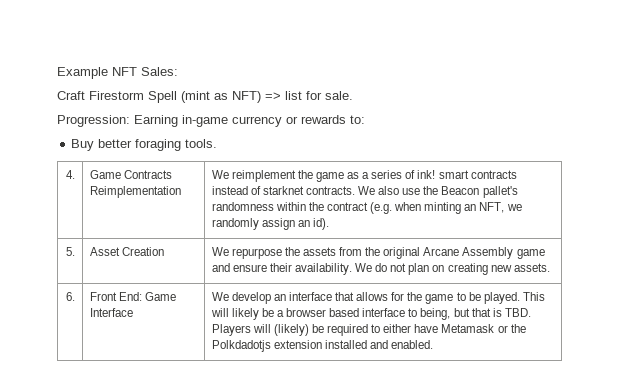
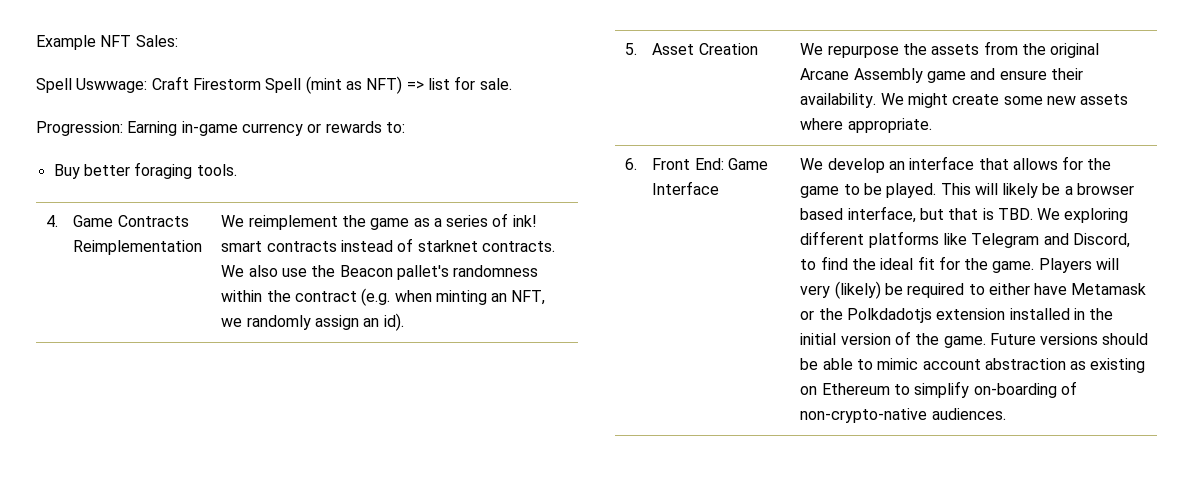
(178, 71) none -> [36,78,148,93] Spell Uswwage:
[375,263,550,275] do not plan on creating new assets. -> [907,93,1129,108] [800,118,932,133] might create some new assets where appropriate.
[362,308,451,320] interface to being, -> [847,206,916,223] interface,
(531, 312) none -> [1037,208,1129,223] [800,231,1130,248] [800,256,1035,273] We exploring different platforms like Telegram and Discord, to find the ideal fit for the game.
(271, 328) none -> [800,285,831,298] very
[369,340,433,349] and enabled. -> [1073,308,1114,320] [800,331,1149,348] [800,358,1146,373] [800,381,1077,398] [800,408,1006,423] in the initial version of the game. Future versions should be able to mimic account abstraction as existing on Ethereum to simplify on-boarding of non-crypto-native audiences.

